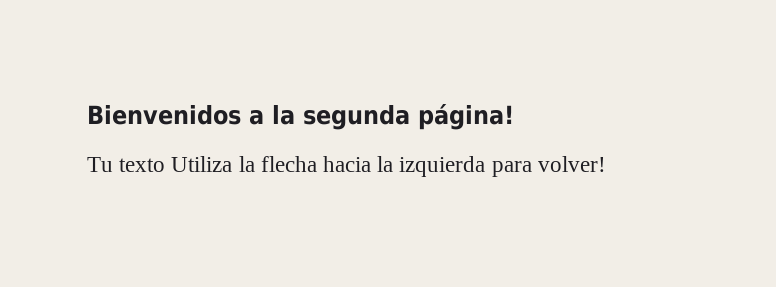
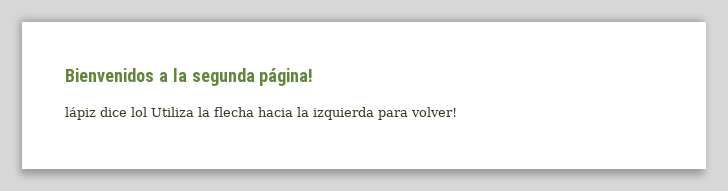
[87,157,166,172] Tu texto -> [65,107,147,120] lápiz dice lol

